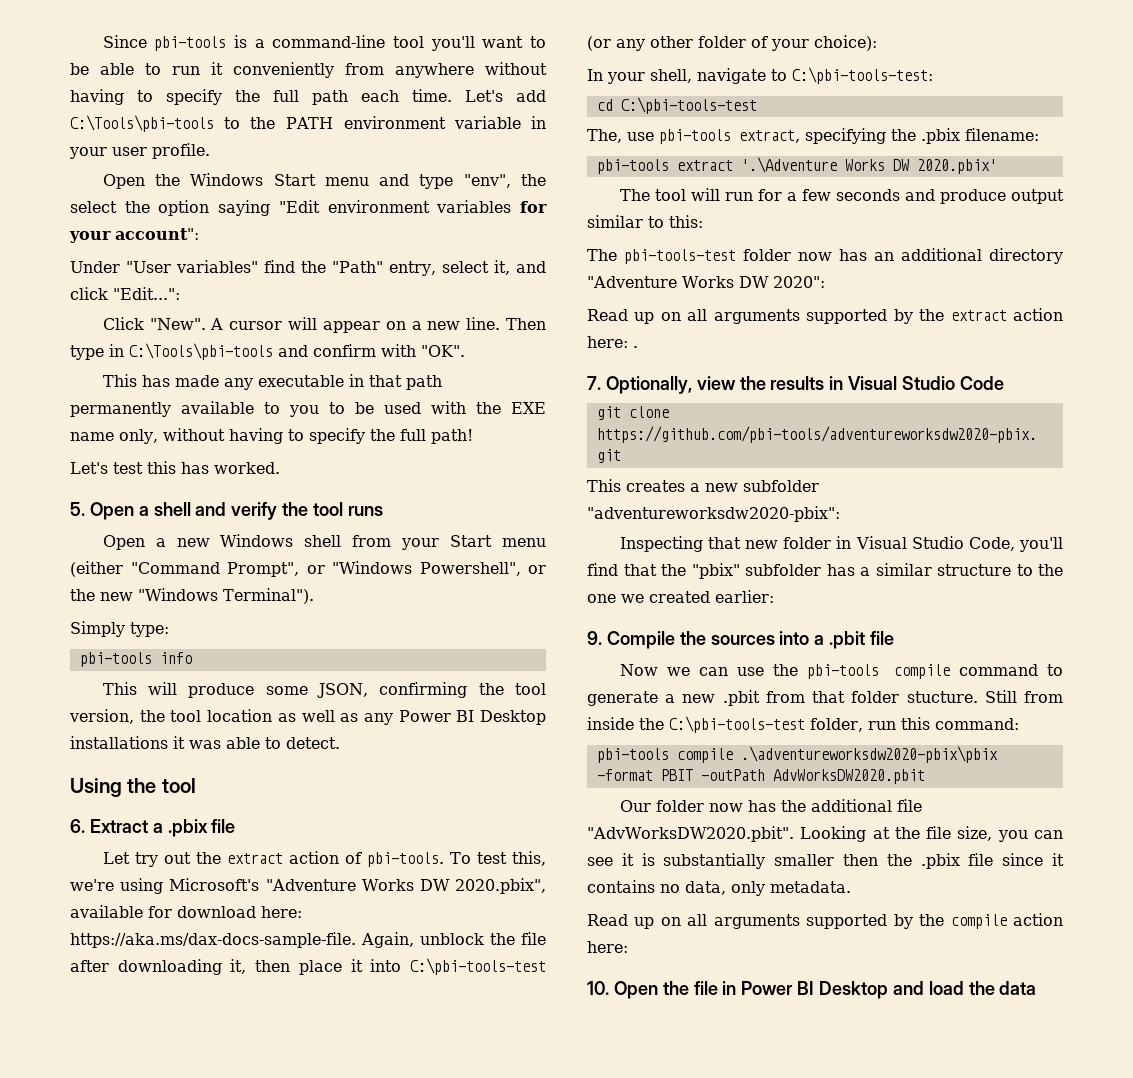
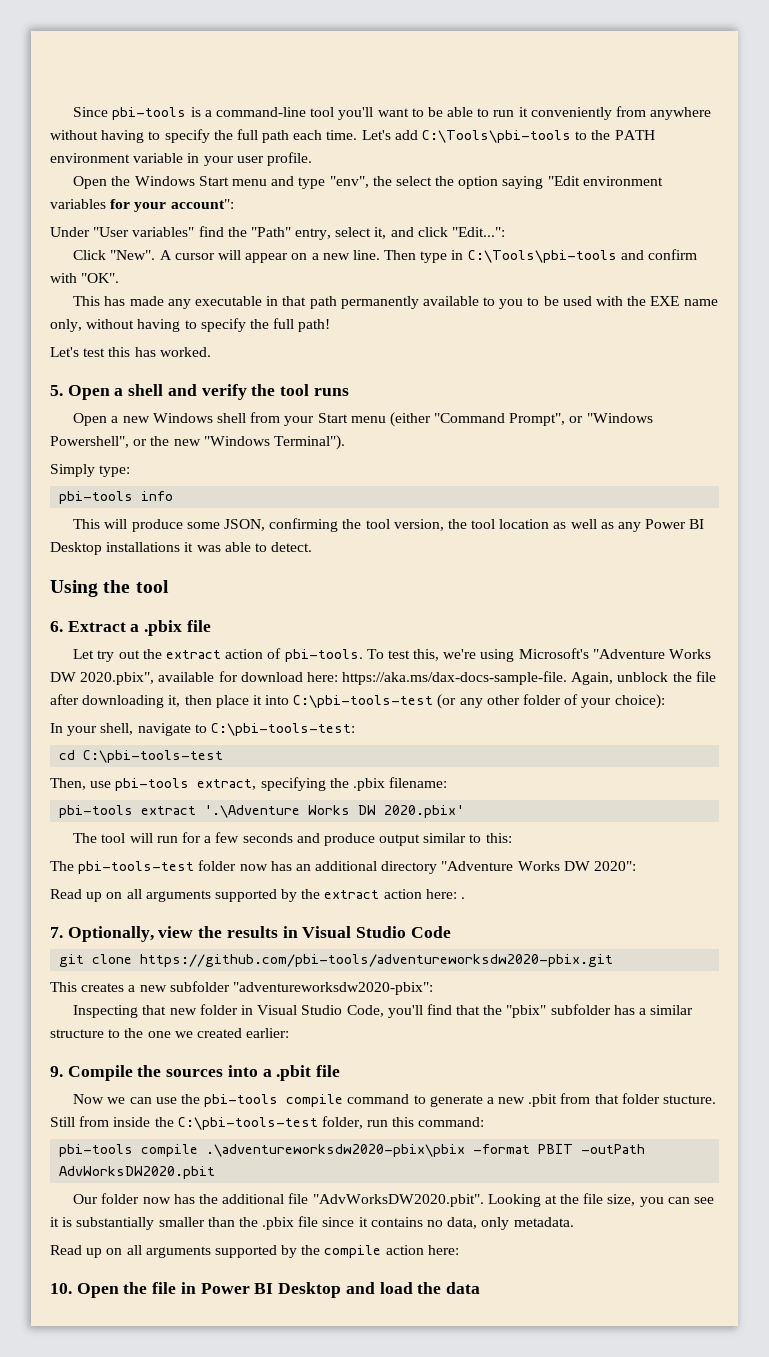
[587,129,622,143] The, -> [50,778,86,790] Then,
[843,854,878,866] then -> [207,1217,235,1227] than

